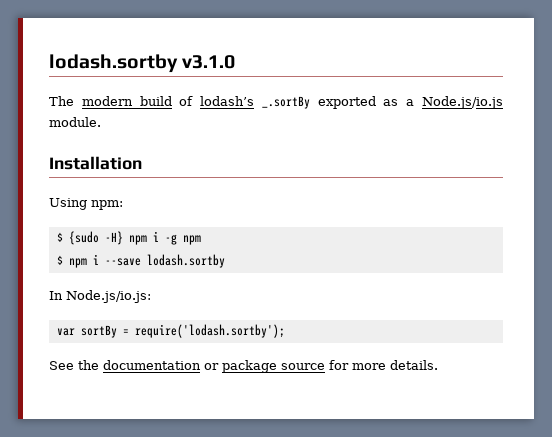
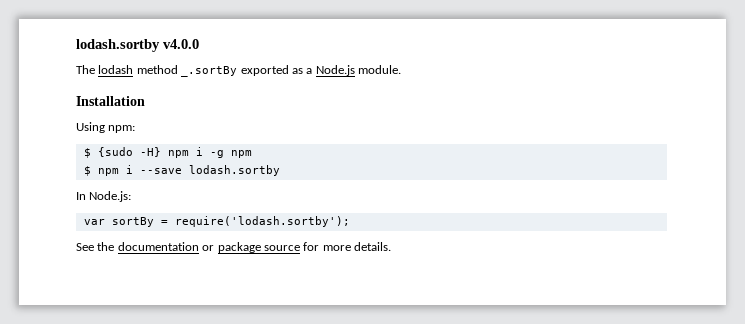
[49,54,236,73] lodash.sortby v3.1.0 -> [76,39,199,52] lodash.sortby v4.0.0
[81,96,255,106] modern build of lodash’s -> [98,65,178,74] lodash method
[421,96,503,109] Node.js/io.js -> [315,65,355,76] Node.js
[66,290,151,303] Node.js/io.js: -> [89,191,132,202] Node.js:

